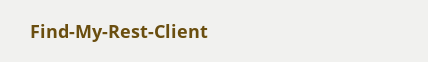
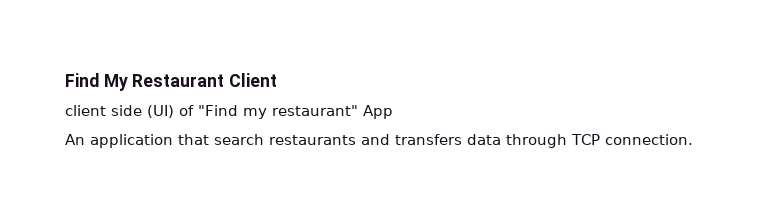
[30,24,208,42] Find-My-Rest-Client -> [65,73,278,91] [65,105,393,119] [65,134,693,148] Find My Restaurant Client // client side (UI) of "Find my restaurant" App // An application that search restaurants and transfers data through TCP connection.

